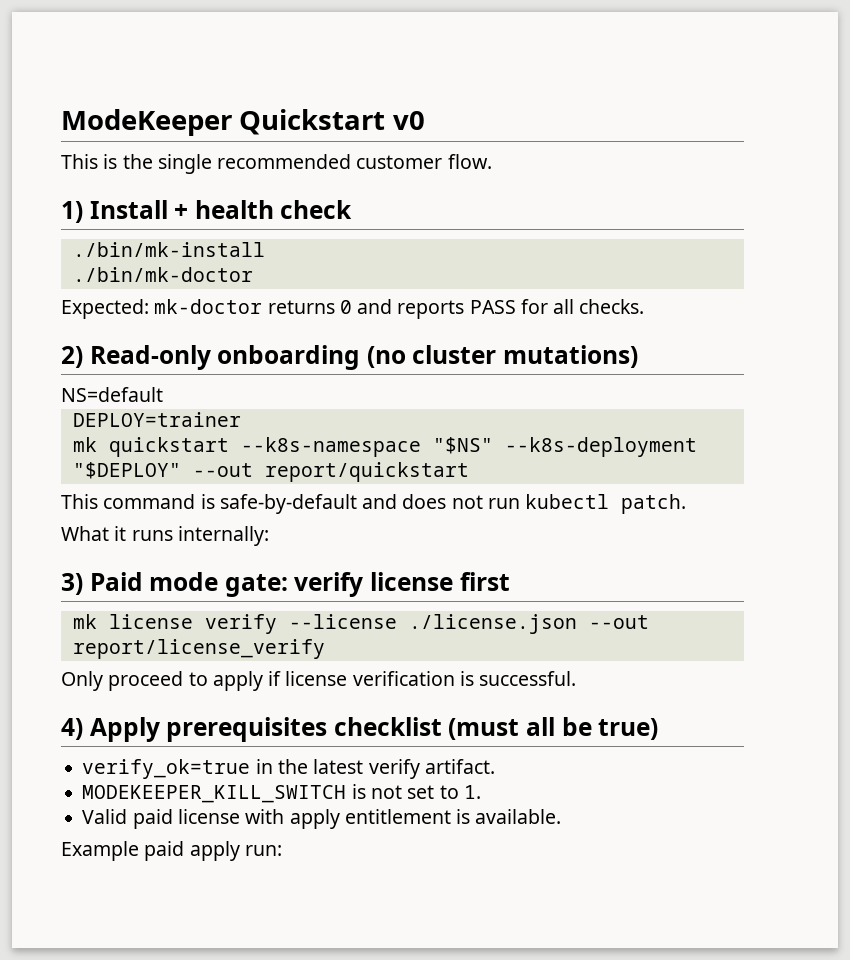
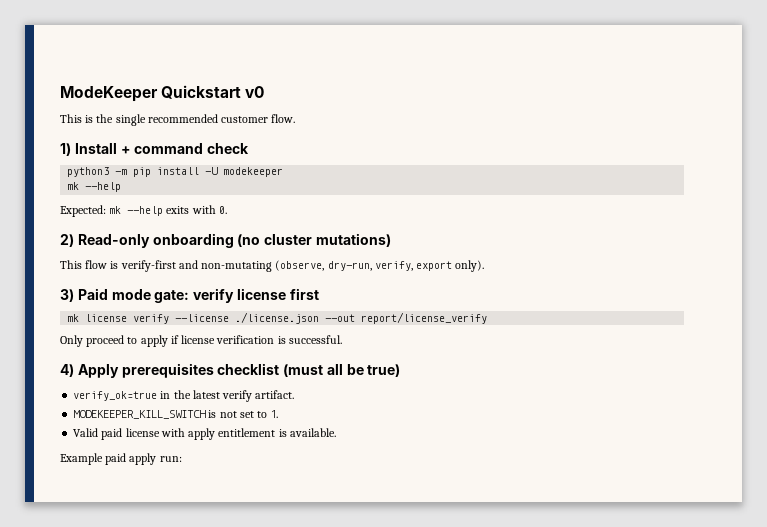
[194,200,274,219] health -> [134,143,204,154] command
[72,242,265,257] [72,267,253,282] [61,299,645,319] ./bin/mk-install // ./bin/mk-doctor // Expected: mk-doctor returns 0 and reports PASS for all checks. -> [67,167,284,177] [67,182,122,192] [60,205,227,217] python3 -m pip install -U modekeeper // mk --help // Expected: mk --help exits with 0.
[61,387,163,402] [72,412,241,427] [72,437,697,457] [72,462,469,482] [61,494,687,514] [61,526,269,546] NS=default // DEPLOY=trainer // mk quickstart --k8s-namespace "$NS" --k8s-deployment "$DEPLOY" --out report/quickstart // This command is safe-by-default and does not run kubectl patch. // What it runs internally: -> [60,260,485,272] This flow is verify-first and non-mutating (observe, dry-run, verify, export only).

